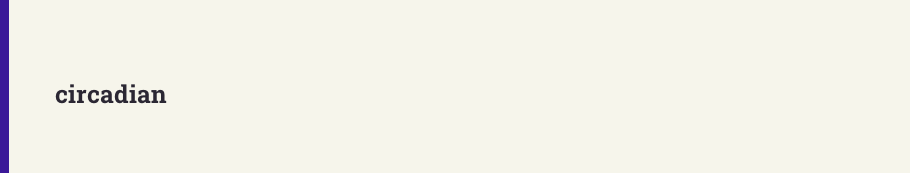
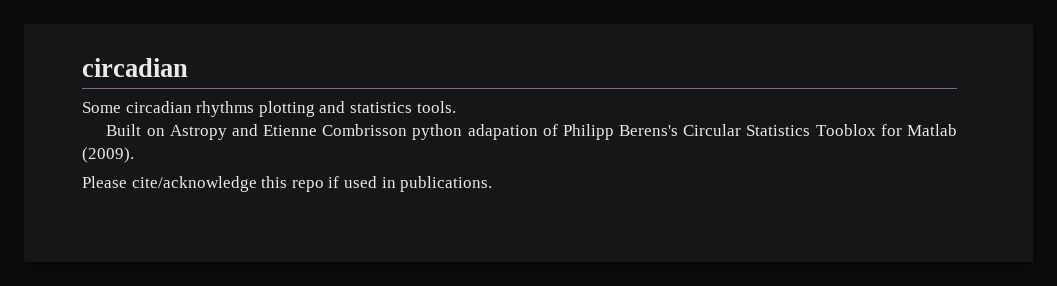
[55,84,167,104] circadian -> [82,58,188,77] [82,101,456,117] [106,124,958,140] [82,147,134,163] [82,176,493,192] circadian // Some circadian rhythms plotting and statistics tools. // Built on Astropy and Etienne Combrisson python adapation of Philipp Berens's Circular Statistics Tooblox for Matlab (2009). // Please cite/acknowledge this repo if used in publications.

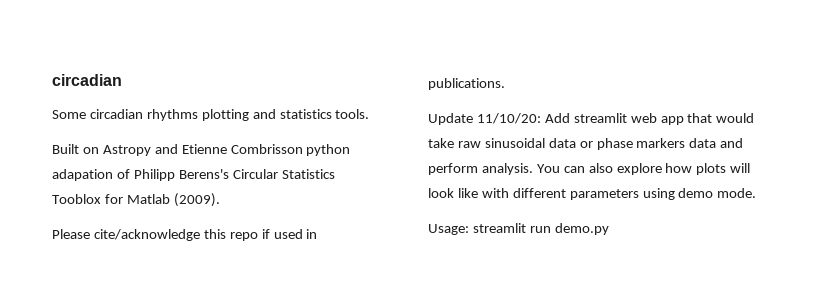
(493, 184) none -> [428,113,755,125] [428,138,744,150] [428,163,751,175] [428,188,757,200] [428,223,609,235] // Update 11/10/20: Add streamlit web app that would take raw sinusoidal data or phase markers data and perform analysis. You can also explore how plots will look like with different parameters using demo mode. // Usage: streamlit run demo.py

